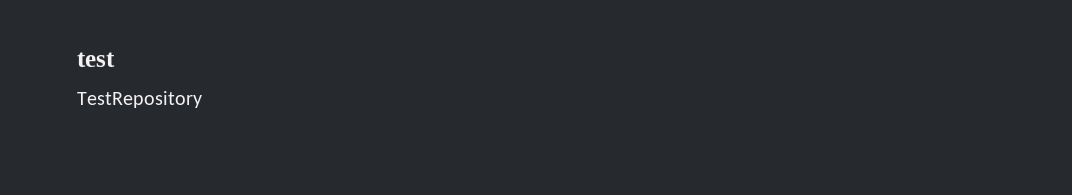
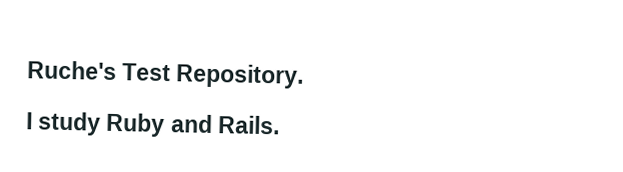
[77,52,115,67] [77,91,202,108] test // TestRepository -> [27,60,305,89] [26,111,280,138] Ruche's Test Repository. // I study Ruby and Rails.

